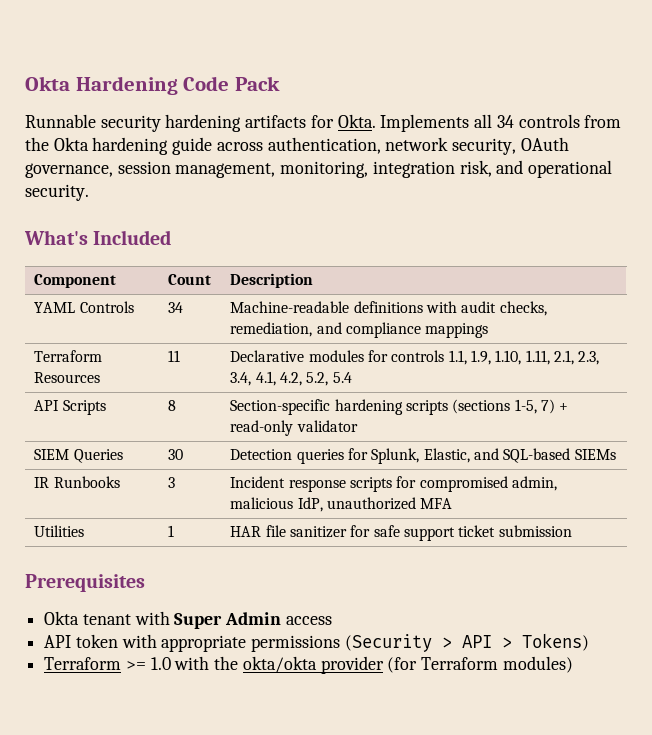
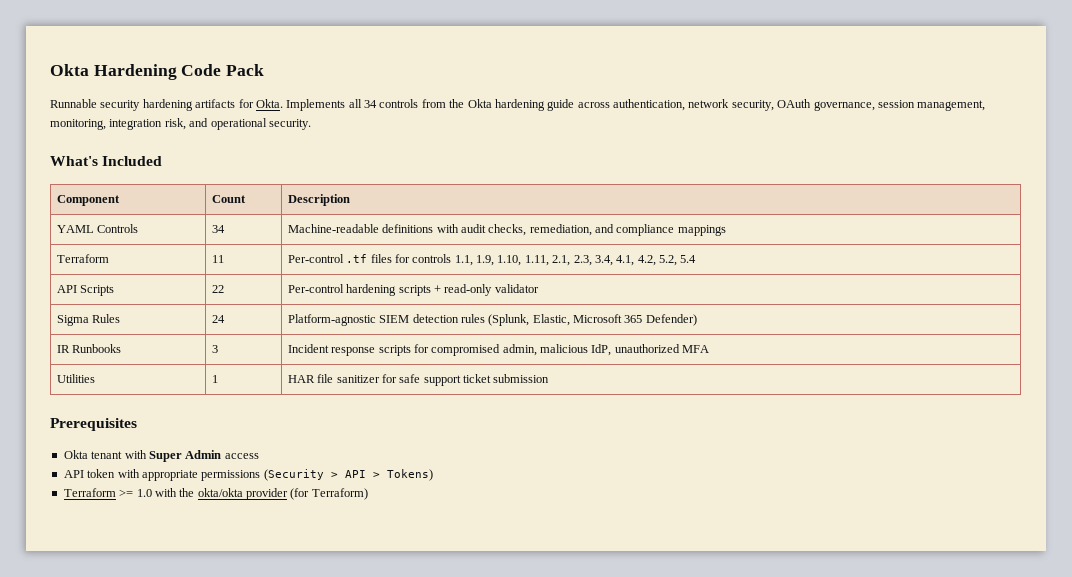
[34,372,101,383] Resources -> (109, 258) none
[230,350,364,362] Declarative modules -> [287,254,392,263] Per-control .tf files
[168,400,177,411] [230,399,569,415] [230,420,358,436] [34,449,123,463] [168,449,184,460] [230,448,616,464] 8 | Section-specific hardening scripts (sections 1-5, 7) + read-only validator // SIEM Queries | 30 | Detection queries for Splunk, Elastic, and SQL-based SIEMs -> [211,285,224,293] [287,284,539,296] [56,314,121,326] [211,315,225,323] [287,314,697,326] 22 | Per-control hardening scripts + read-only validator // Sigma Rules | 24 | Platform-agnostic SIEM detection rules (Splunk, Elastic, Microsoft 365 Defender)
[421,656,573,673] Terraform modules) -> [311,488,368,500] Terraform)

